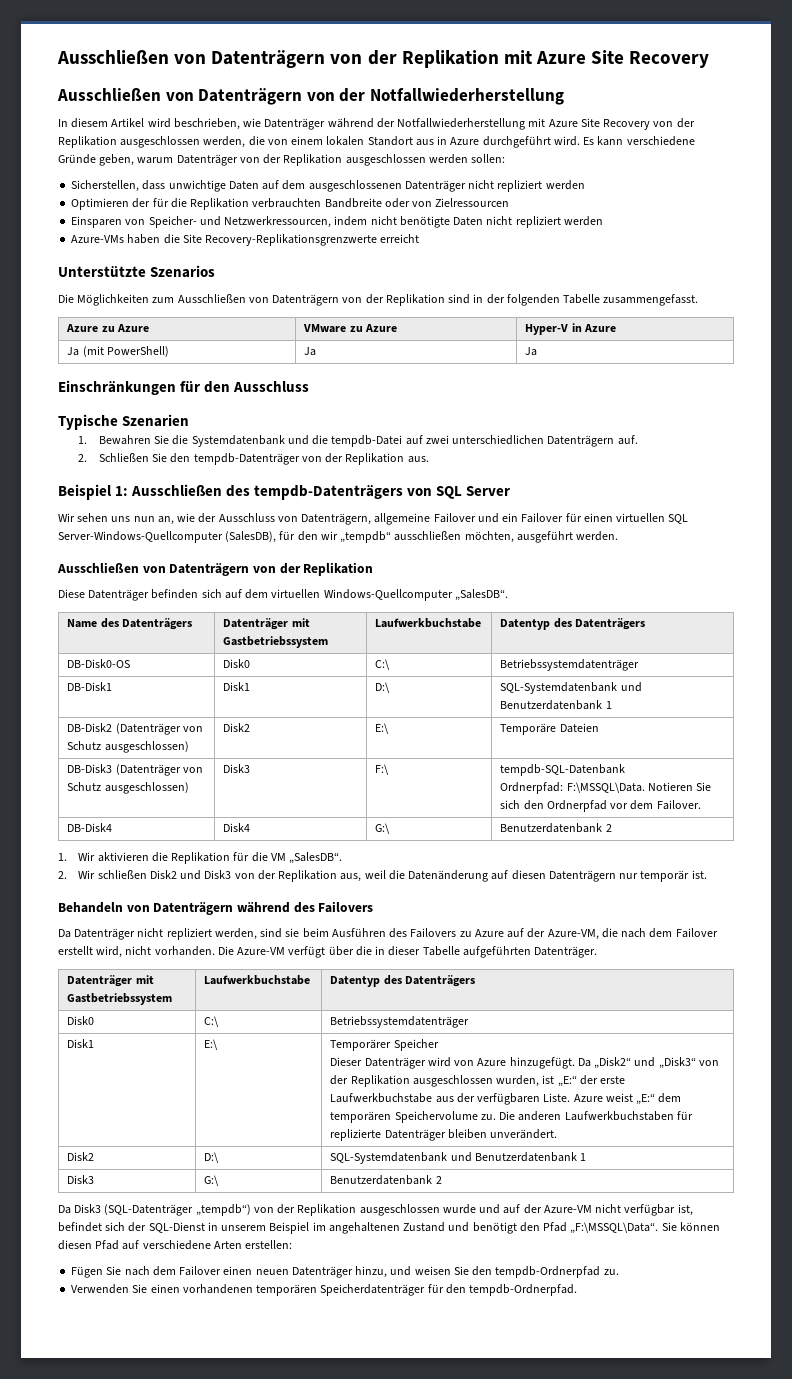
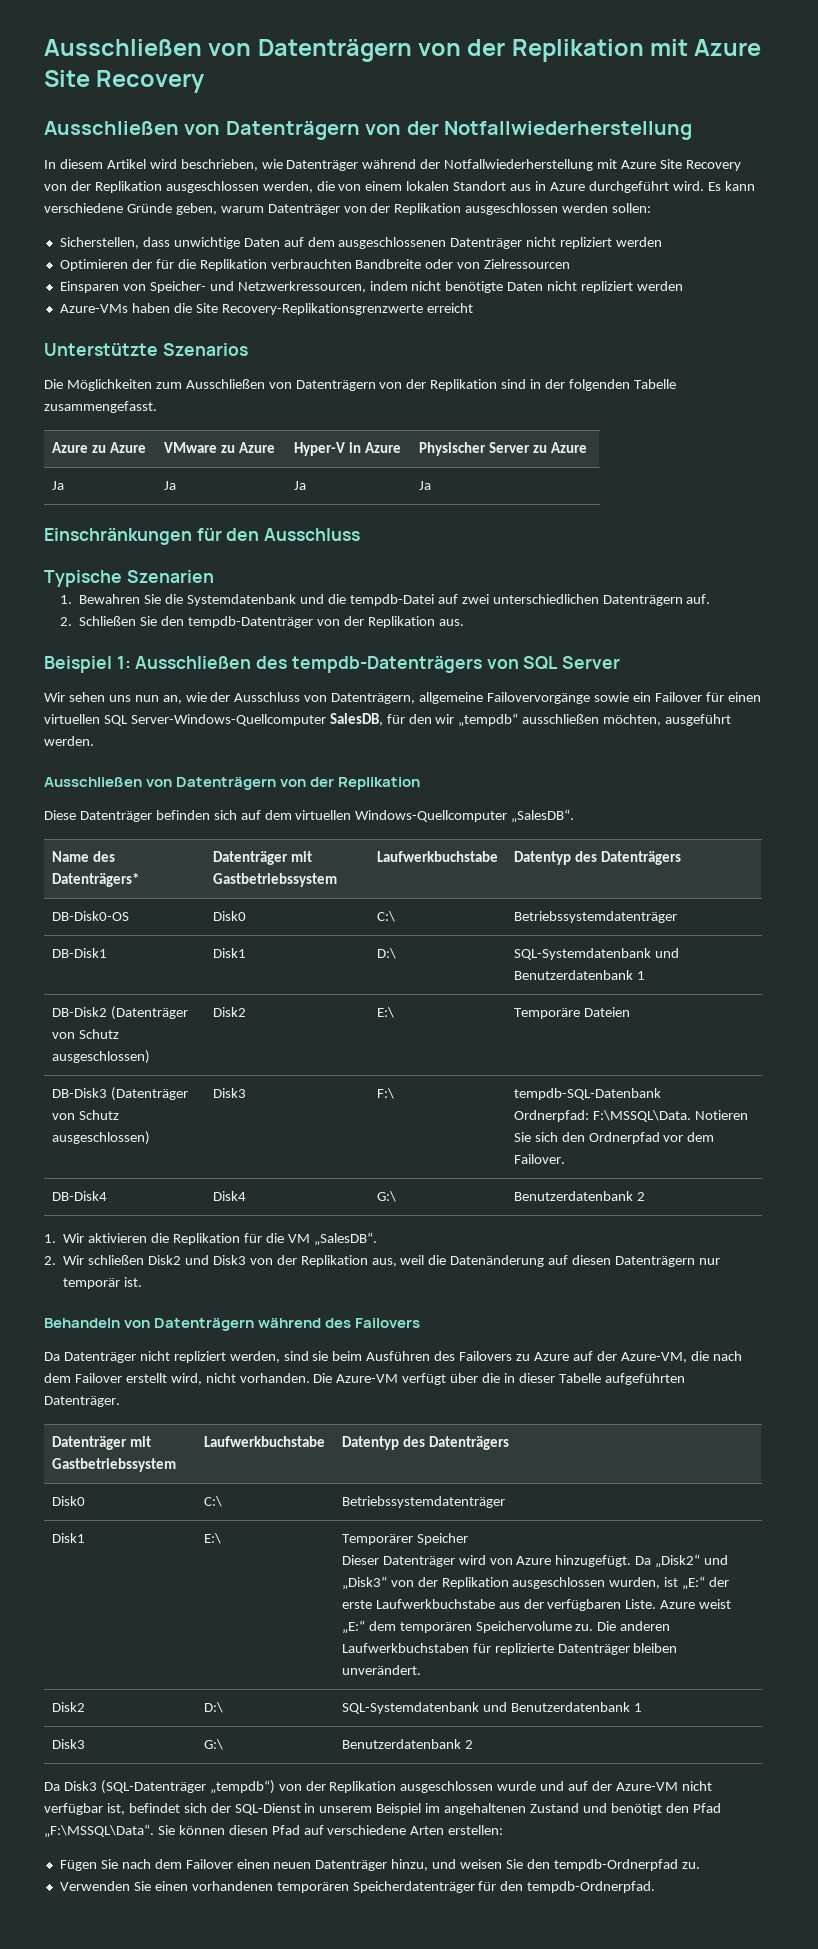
[67,346,169,357] // Ja (mit PowerShell) -> [418,442,587,456] [51,481,64,490] [163,481,176,490] | Physischer Server zu Azure // Ja | Ja
[433,513,499,523] Failover und -> [487,692,629,704] Failovervorgänge sowie
[225,531,277,543] (SalesDB), -> [329,713,383,726] SalesDB,
[121,618,192,630] Datenträgers -> [51,873,139,887] Datenträgers*

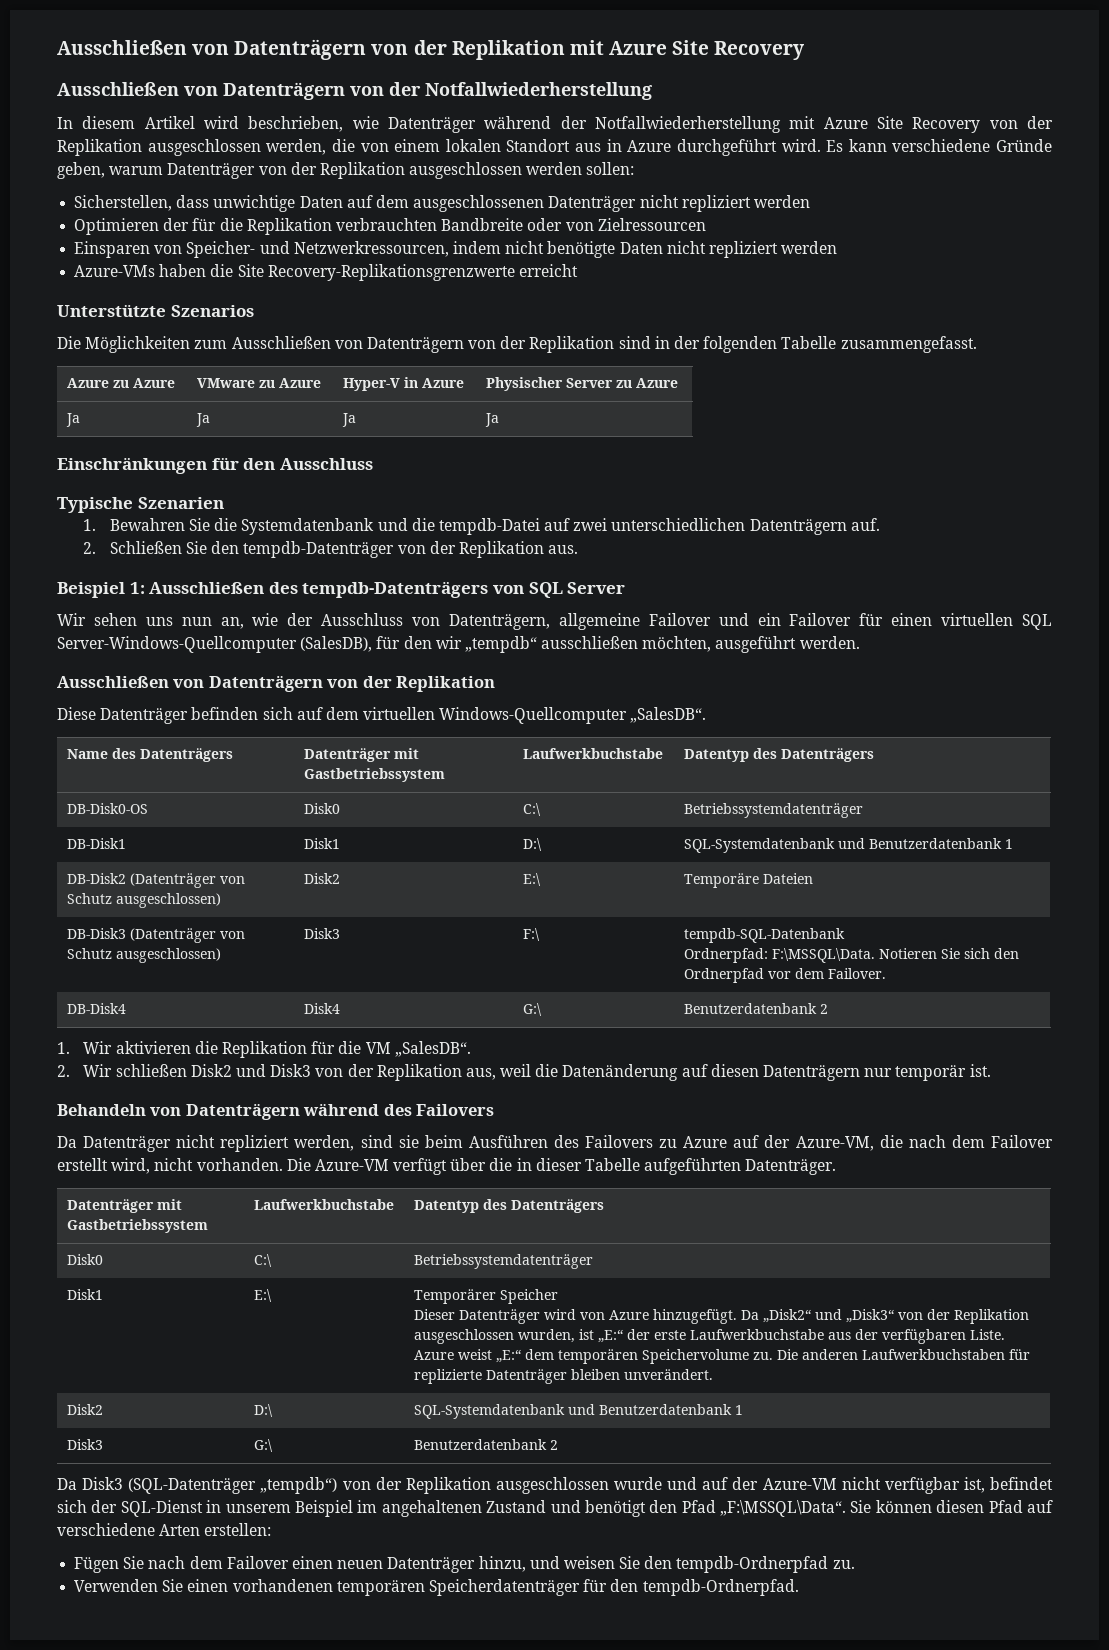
[487,692,629,704] Failovervorgänge sowie -> [648,613,749,626] Failover und
[329,713,383,726] SalesDB, -> [300,636,373,652] (SalesDB),
[51,873,139,887] Datenträgers* -> [139,748,233,762] Datenträgers

